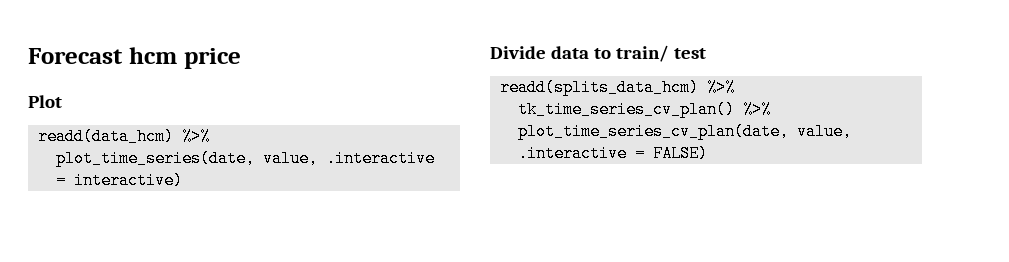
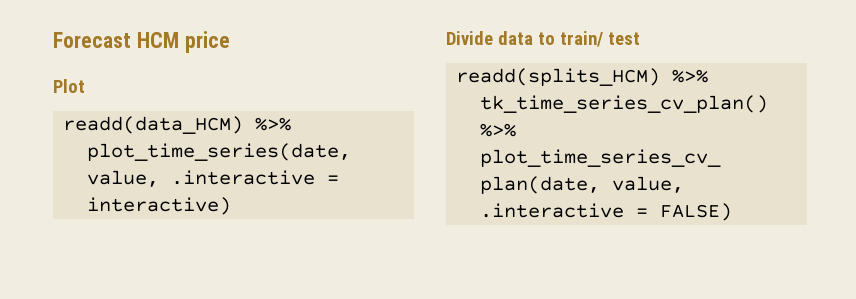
[128,47,177,64] hcm -> [136,32,179,48] HCM
[37,128,174,145] readd(data_hcm) -> [62,116,243,134] readd(data_HCM)
[499,79,699,96] readd(splits_data_hcm) -> [455,68,660,86] readd(splits_HCM)

